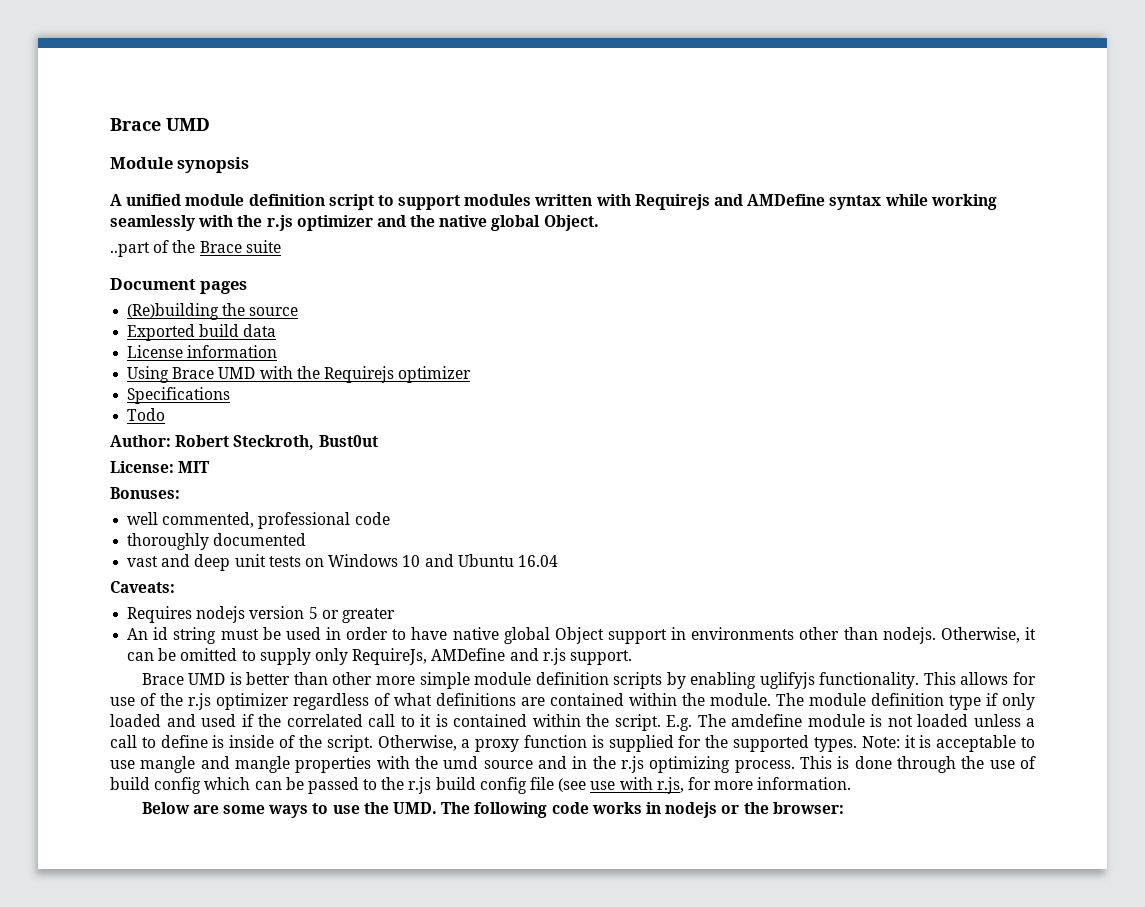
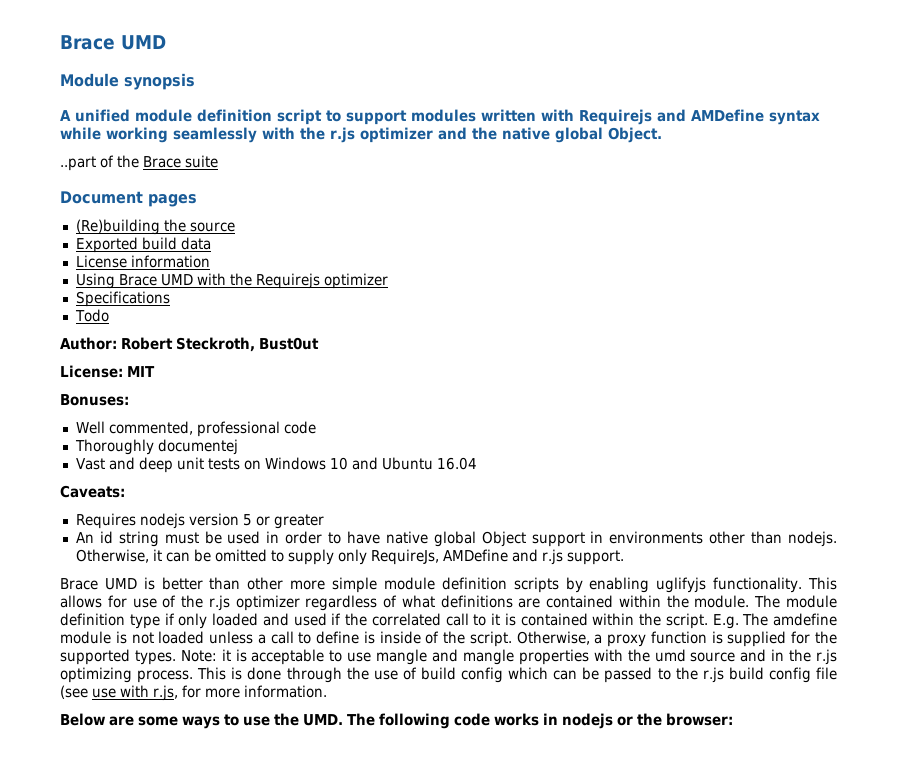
[127,512,159,525] well -> [75,421,105,434] Well
[127,533,307,550] [127,556,159,567] thoroughly documented // vast -> [74,439,238,455] [75,458,105,470] Thoroughly documentej // Vast

